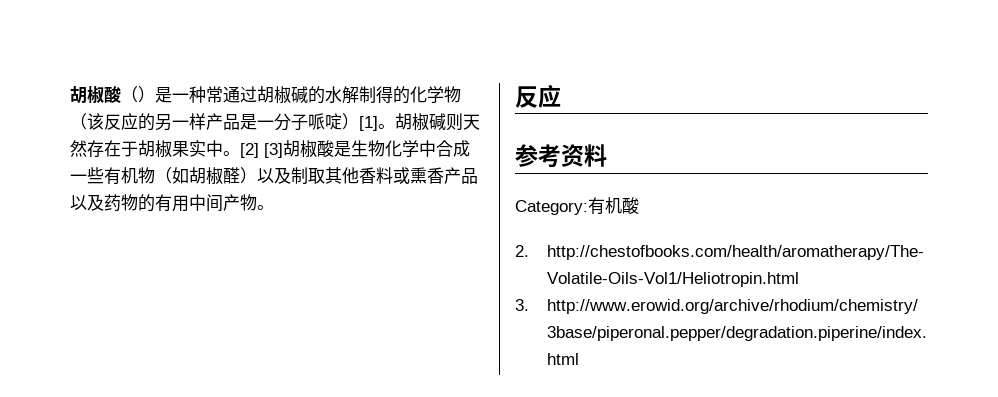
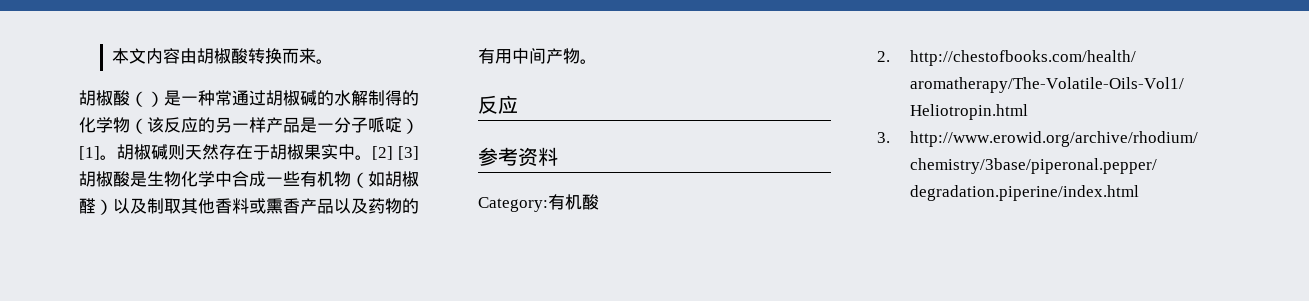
(70, 95) none -> [112,48,334,64] 本文内容由胡椒酸转换而来。 //

